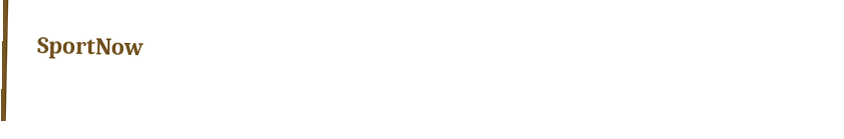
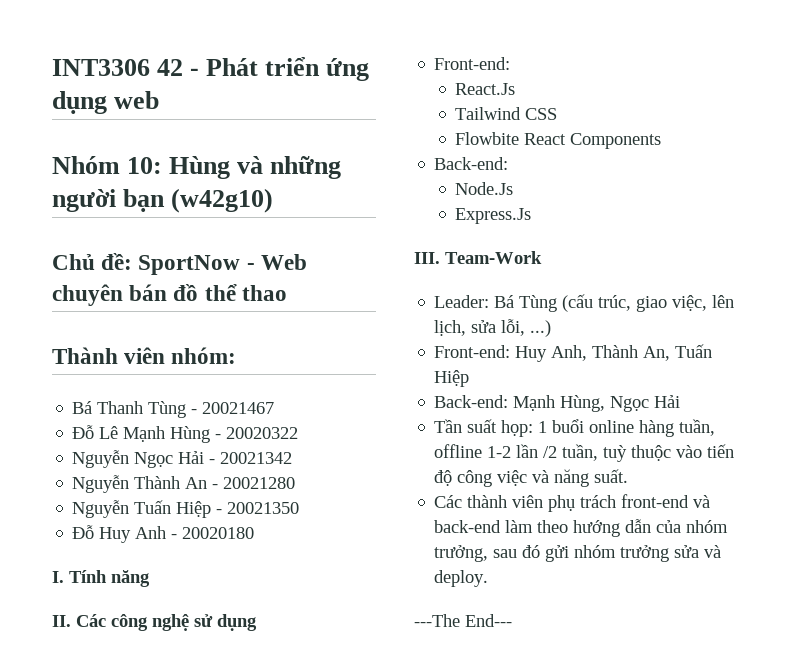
[37,37,144,61] SportNow -> [52,56,370,81] [52,91,160,114] [52,156,342,179] [52,188,274,213] [52,253,307,275] [52,284,287,306] [52,347,237,364] [72,401,275,418] [72,425,299,443] [72,450,293,468] [72,475,296,493] [72,500,300,518] [72,525,255,543] [52,570,150,587] [52,614,257,631] [434,57,511,70] [455,83,516,95] [455,107,558,120] [455,132,662,149] [434,157,509,170] [455,182,514,195] [455,208,532,224] [414,251,542,264] [434,294,735,312] [434,319,552,337] [434,344,713,362] [434,370,470,387] [434,395,681,412] [434,419,716,437] [434,444,735,462] [434,469,629,487] [434,494,711,512] [434,519,729,537] [434,545,722,562] [434,570,489,587] [414,614,512,627] INT3306 42 - Phát triển ứng dụng web // Nhóm 10: Hùng và những người bạn (w42g10) // Chủ đề: SportNow - Web chuyên bán đồ thể thao // Thành viên nhóm: // Bá Thanh Tùng - 20021467 // Đỗ Lê Mạnh Hùng - 20020322 // Nguyễn Ngọc Hải - 20021342 // Nguyễn Thành An - 20021280 // Nguyễn Tuấn Hiệp - 20021350 // Đỗ Huy Anh - 20020180 // I. Tính năng // II. Các công nghệ sử dụng // Front-end: // React.Js // Tailwind CSS // Flowbite React Components // Back-end: // Node.Js // Express.Js // III. Team-Work // Leader: Bá Tùng (cấu trúc, giao việc, lên lịch, sửa lỗi, ...) // Front-end: Huy Anh, Thành An, Tuấn Hiệp // Back-end: Mạnh Hùng, Ngọc Hải // Tần suất họp: 1 buổi online hàng tuần, offline 1-2 lần /2 tuần, tuỳ thuộc vào tiến độ công việc và năng suất. // Các thành viên phụ trách front-end và back-end làm theo hướng dẫn của nhóm trưởng, sau đó gửi nhóm trưởng sửa và deploy. // ---The End---

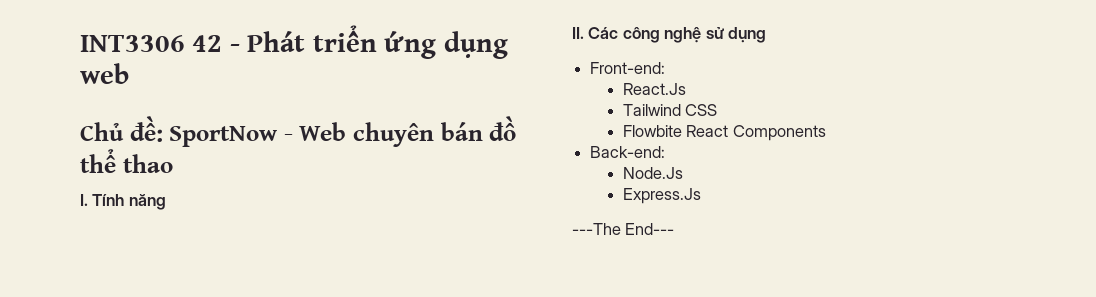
[52,156,342,179] [52,188,274,213] // Nhóm 10: Hùng và những người bạn (w42g10) -> (129, 73) none
[52,347,237,364] [72,401,275,418] [72,425,299,443] [72,450,293,468] [72,475,296,493] [72,500,300,518] [72,525,255,543] // Thành viên nhóm: // Bá Thanh Tùng - 20021467 // Đỗ Lê Mạnh Hùng - 20020322 // Nguyễn Ngọc Hải - 20021342 // Nguyễn Thành An - 20021280 // Nguyễn Tuấn Hiệp - 20021350 // Đỗ Huy Anh - 20020180 -> (173, 163) none
[414,251,542,264] [434,294,735,312] [434,319,552,337] [434,344,713,362] [434,370,470,387] [434,395,681,412] [434,419,716,437] [434,444,735,462] [434,469,629,487] [434,494,711,512] [434,519,729,537] [434,545,722,562] [434,570,489,587] // III. Team-Work // Leader: Bá Tùng (cấu trúc, giao việc, lên lịch, sửa lỗi, ...) // Front-end: Huy Anh, Thành An, Tuấn Hiệp // Back-end: Mạnh Hùng, Ngọc Hải // Tần suất họp: 1 buổi online hàng tuần, offline 1-2 lần /2 tuần, tuỳ thuộc vào tiến độ công việc và năng suất. // Các thành viên phụ trách front-end và back-end làm theo hướng dẫn của nhóm trưởng, sau đó gửi nhóm trưởng sửa và deploy. -> (701, 196) none

